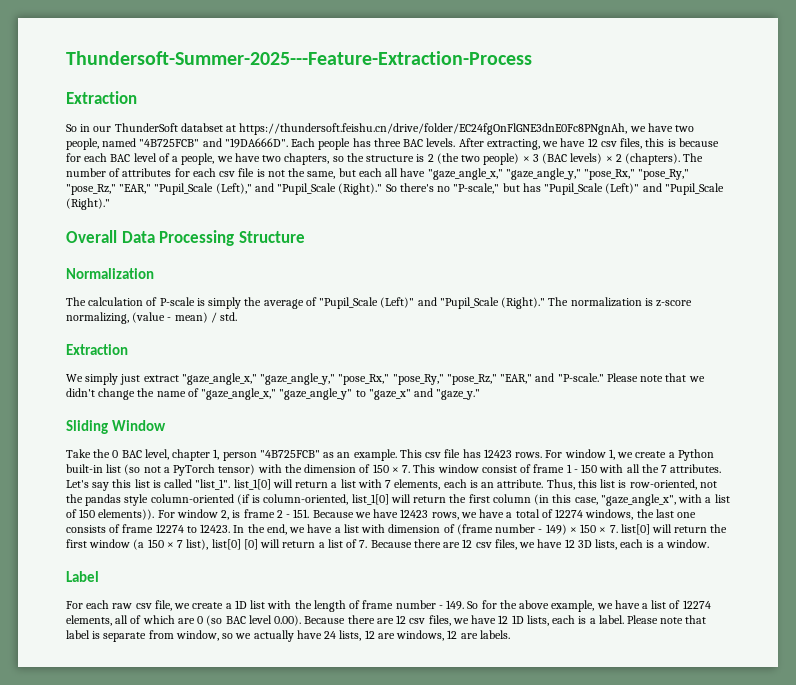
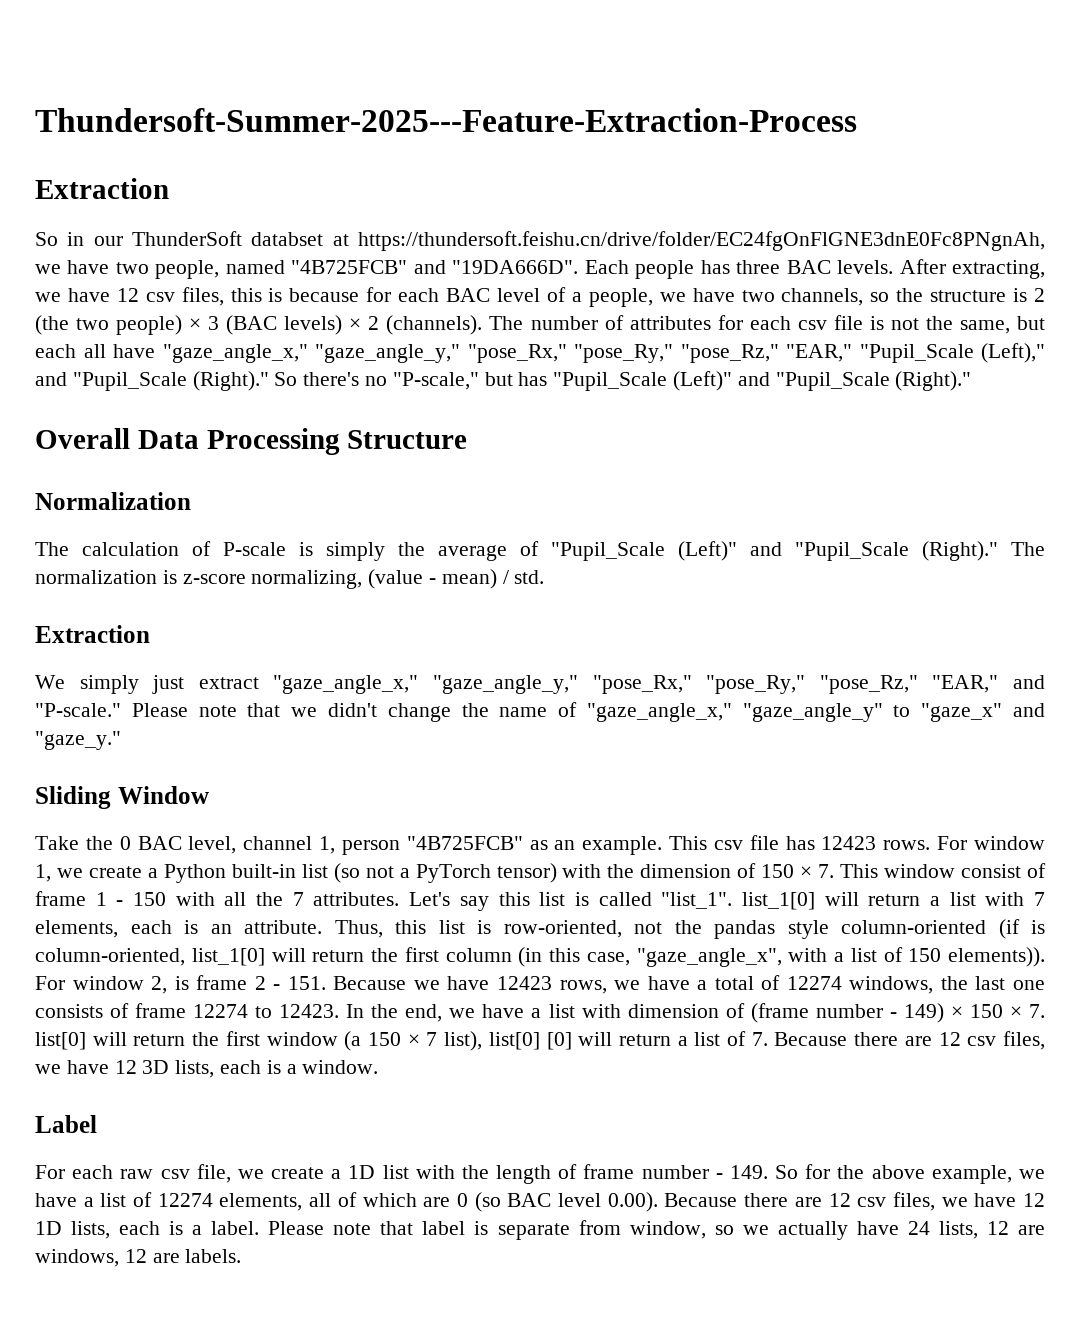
[284,153,330,165] chapters, -> [781,288,864,306] channels,
[625,153,681,165] (chapters). -> [386,315,483,335] (channels).
[172,449,211,461] chapter -> [243,836,313,850] channel

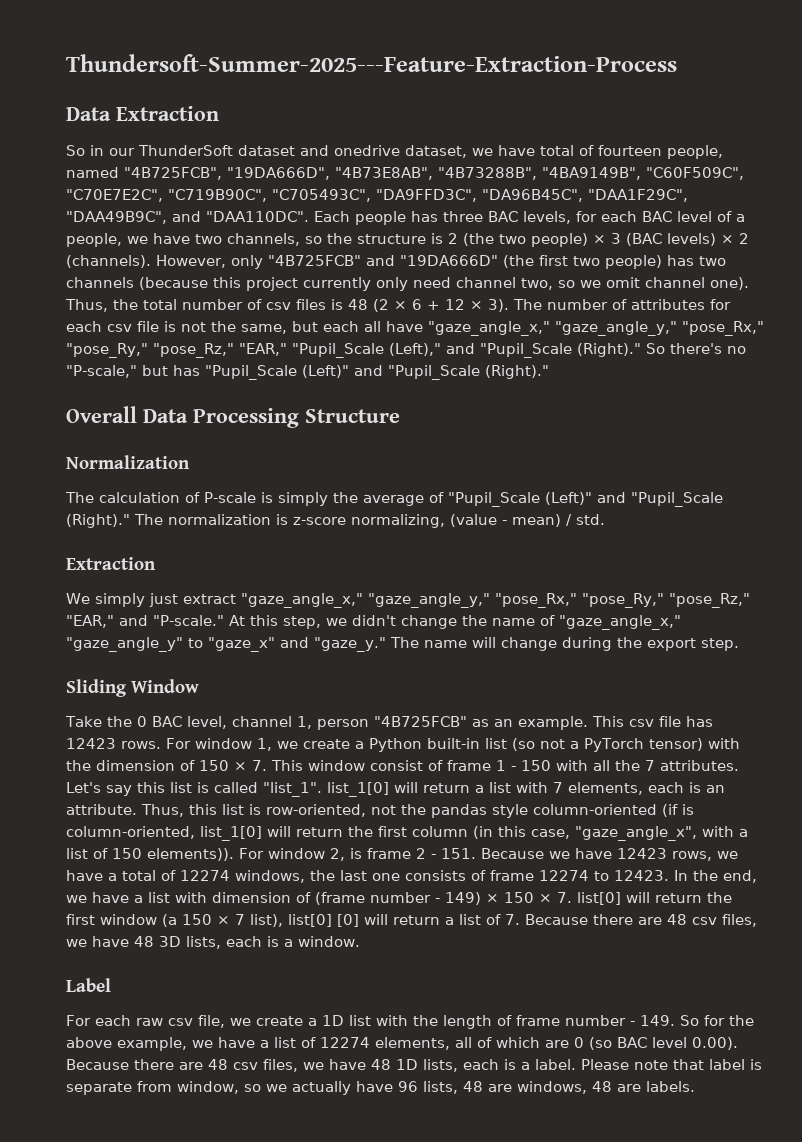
(857, 120) none -> [66,107,111,121] Data
[251,231,1045,251] [35,260,579,279] databset at https://thundersoft.feishu.cn/drive/folder/EC24fgOnFlGNE3dnE0Fc8PNgnAh, we have two people, named "4B725FCB" and "19DA666D". -> [238,145,723,159] [66,167,744,180] [66,189,688,202] [66,211,309,224] dataset and onedrive dataset, we have total of fourteen people, named "4B725FCB", "19DA666D", "4B73E8AB", "4B73288B", "4BA9149B", "C60F509C", "C70E7E2C", "C719B90C", "C705493C", "DA9FFD3C", "DA96B45C", "DAA1F29C", "DAA49B9C", and "DAA110DC".
[837,259,1046,279] [35,287,360,306] levels. After extracting, we have 12 csv files, this is because -> [523,211,571,224] levels,
(483, 325) none -> [156,255,726,269] [66,277,749,291] [65,299,509,312] However, only "4B725FCB" and "19DA666D" (the first two people) has two channels (because this project currently only need channel two, so we omit channel one). Thus, the total number of csv files is 48 (2 × 6 + 12 × 3).
[131,703,281,717] Please note that -> [229,615,321,629] At this step,
(121, 740) none -> [389,637,739,651] The name will change during the export step.
[938,1031,1046,1050] [35,1060,137,1074] 12 csv files, we have 12 -> [667,914,757,927] [66,936,154,947] 48 csv files, we have 48
[828,1192,1045,1211] 12 csv files, we have 12 -> [208,1059,391,1072] 48 csv files, we have 48
[907,1221,1009,1239] 24 lists, 12 -> [398,1081,483,1094] 96 lists, 48
[124,1249,147,1263] 12 -> [592,1081,612,1092] 48

